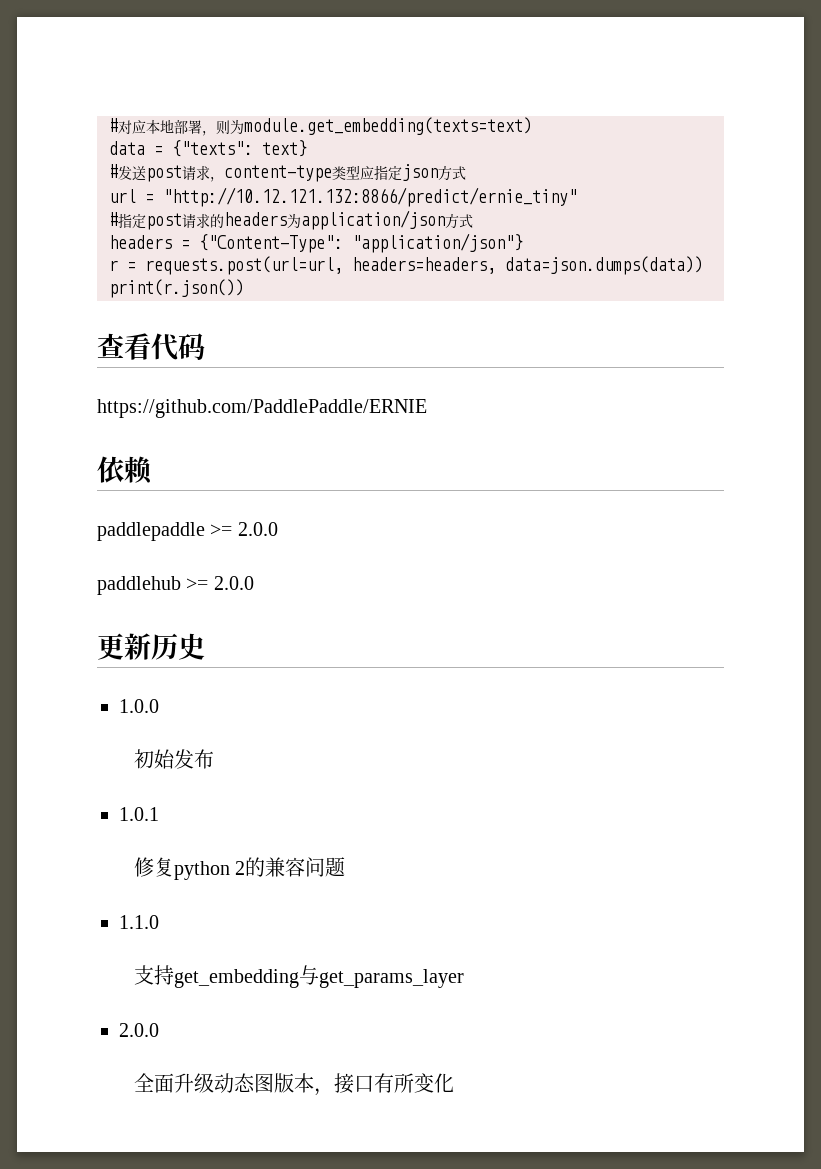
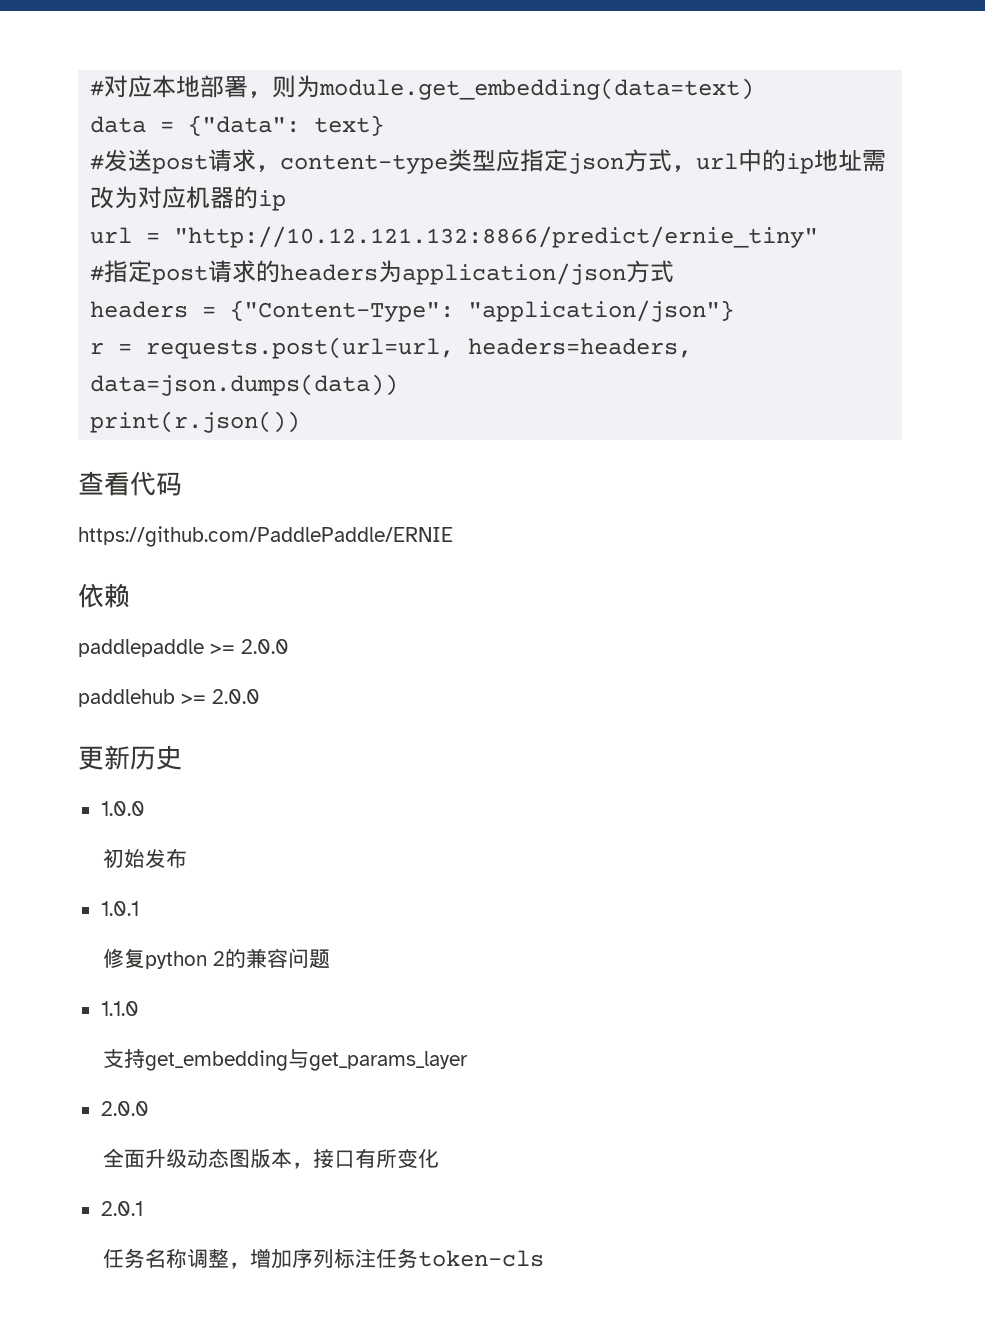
[244,117,532,135] module.get_embedding(texts=text) -> [319,78,755,100] module.get_embedding(data=text)
[172,140,253,157] {"texts": -> [188,115,301,136] {"data":
(466, 173) none -> [672,149,887,174] [90,186,287,211] ，url中的ip地址需改为对应机器的ip
(454, 1083) none -> [100,1201,143,1216] [102,1248,544,1269] // 2.0.1 // 任务名称调整，增加序列标注任务token-cls

